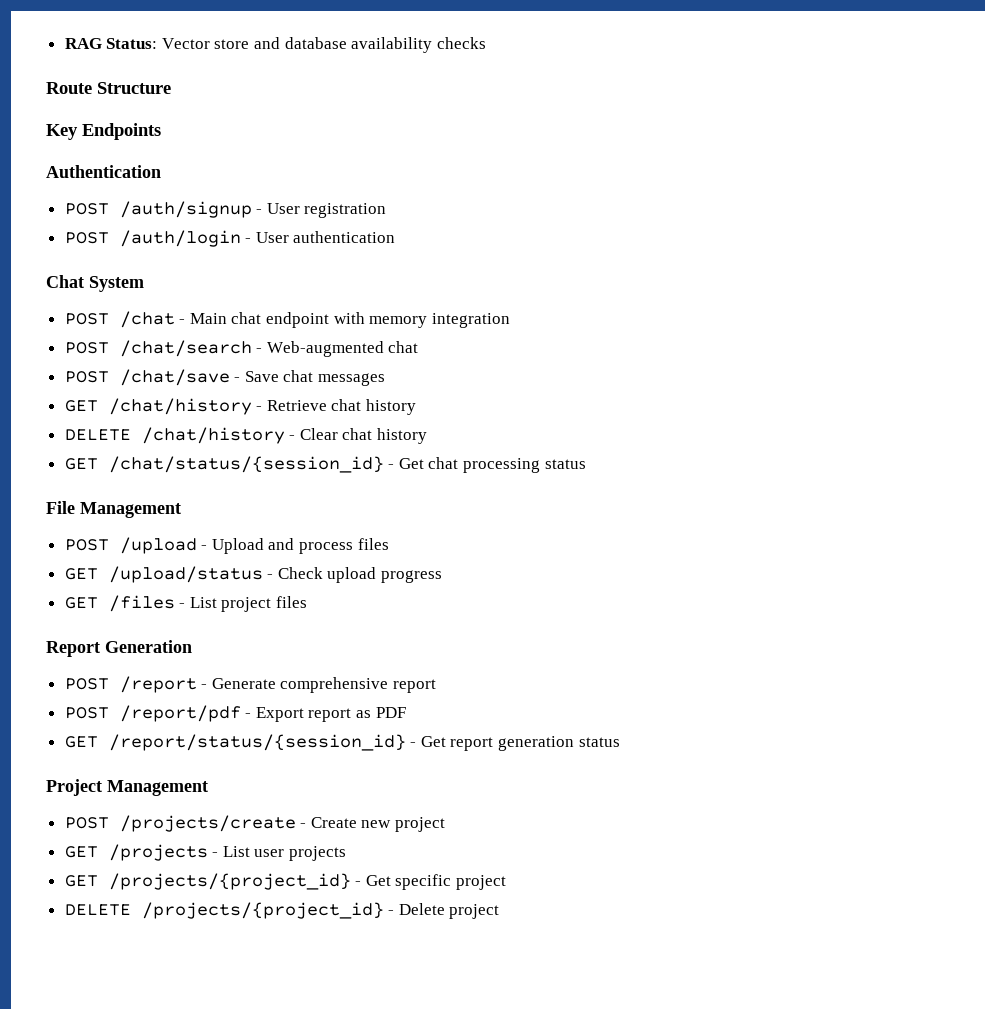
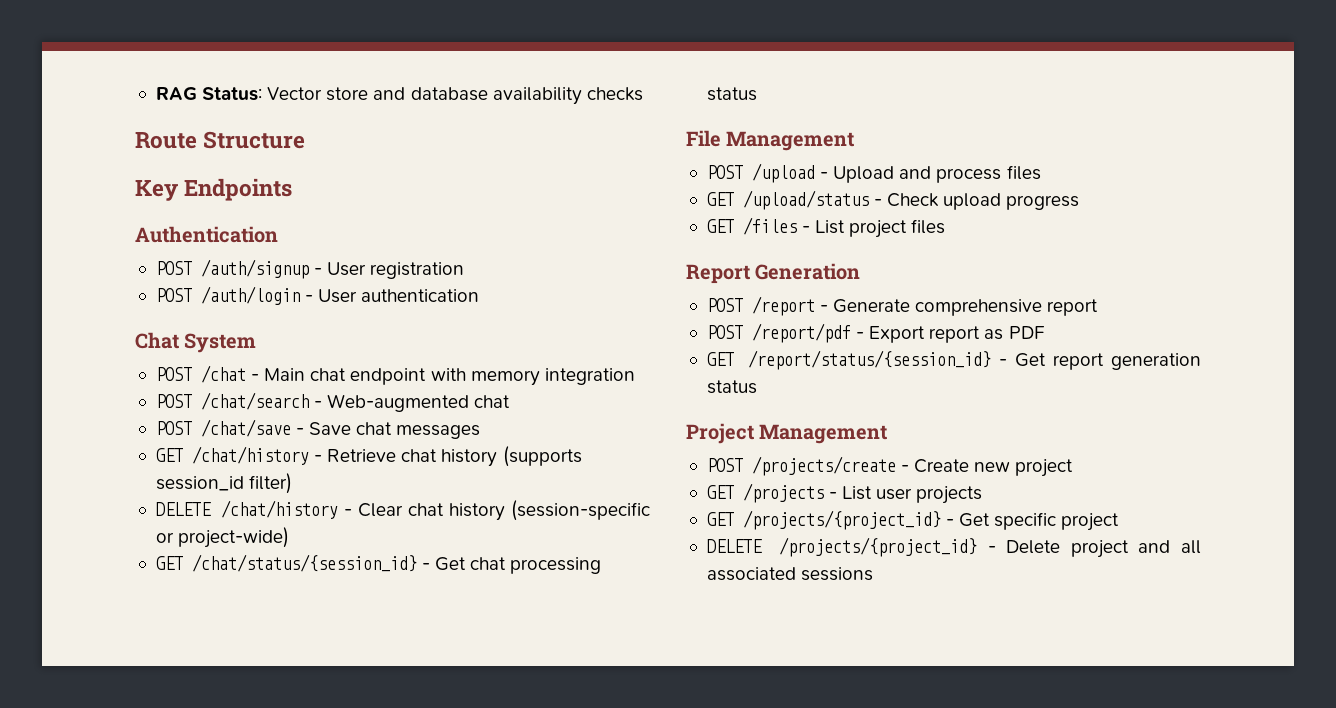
(417, 407) none -> [502,446,582,467] [155,473,293,494] (supports session_id filter)
(428, 436) none -> [511,500,650,521] [155,527,290,548] (session-specific or project-wide)
(500, 911) none -> [1138,540,1201,554] [706,567,874,581] and all associated sessions

